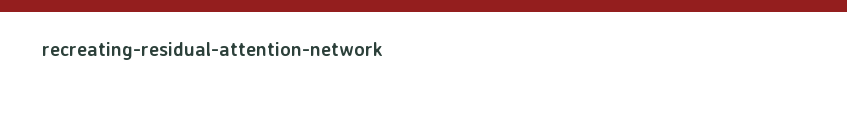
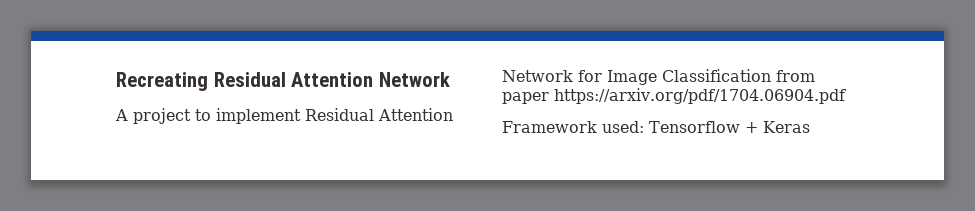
[42,42,383,60] recreating-residual-attention-network -> [116,72,450,91] [115,108,453,124] [502,69,815,85] [502,88,846,104] [502,121,810,133] Recreating Residual Attention Network // A project to implement Residual Attention Network for Image Classification from paper https://arxiv.org/pdf/1704.06904.pdf // Framework used: Tensorflow + Keras

